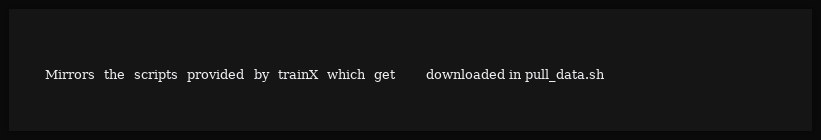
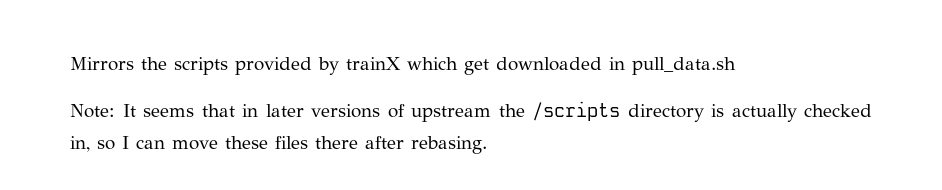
(605, 75) none -> [70,101,872,122] [70,136,487,154] // Note: It seems that in later versions of upstream the /scripts directory is actually checked in, so I can move these files there after rebasing.

